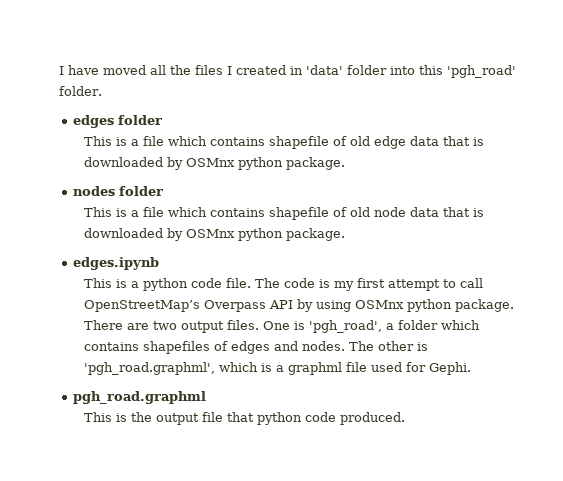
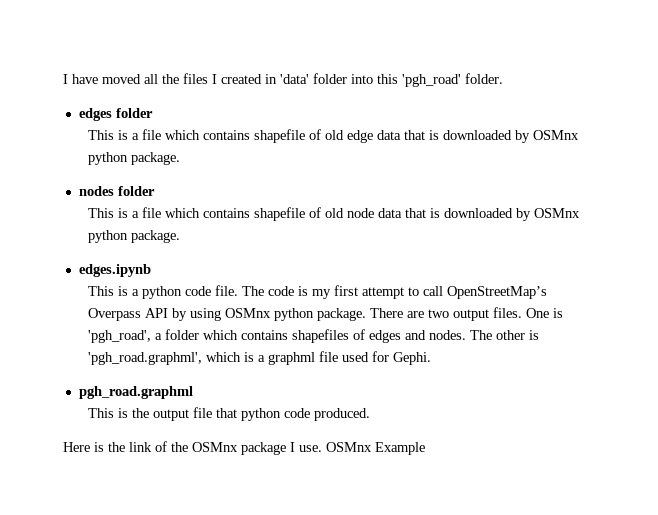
(405, 418) none -> [63,441,425,455] // Here is the link of the OSMnx package I use. OSMnx Example

